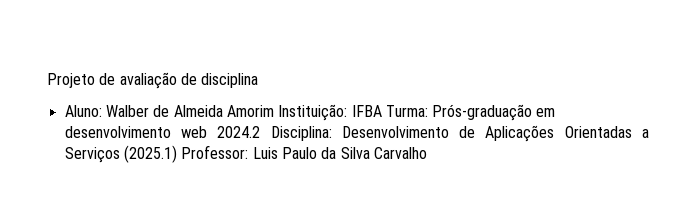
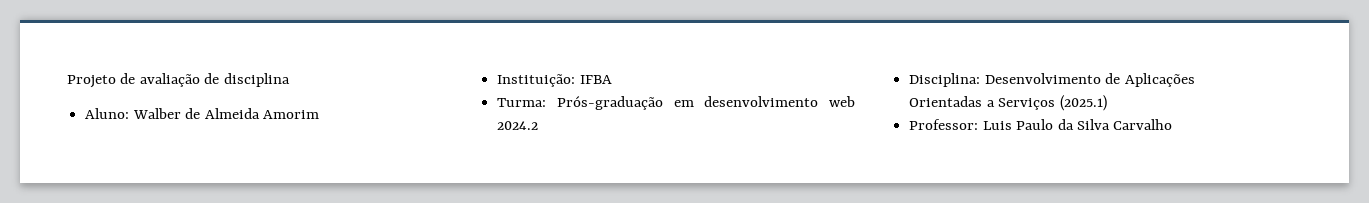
(274, 111) none -> (319, 114) //
(382, 111) none -> (612, 79) //
(261, 132) none -> (539, 125) //
(177, 154) none -> (1107, 103) //

